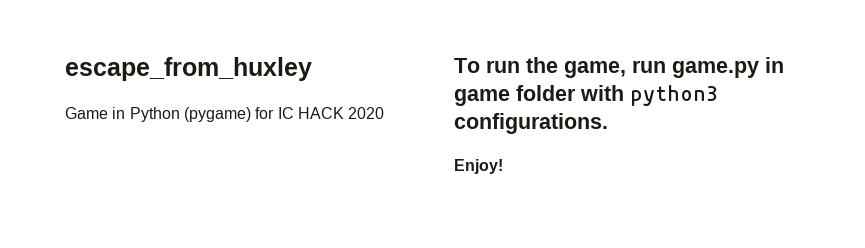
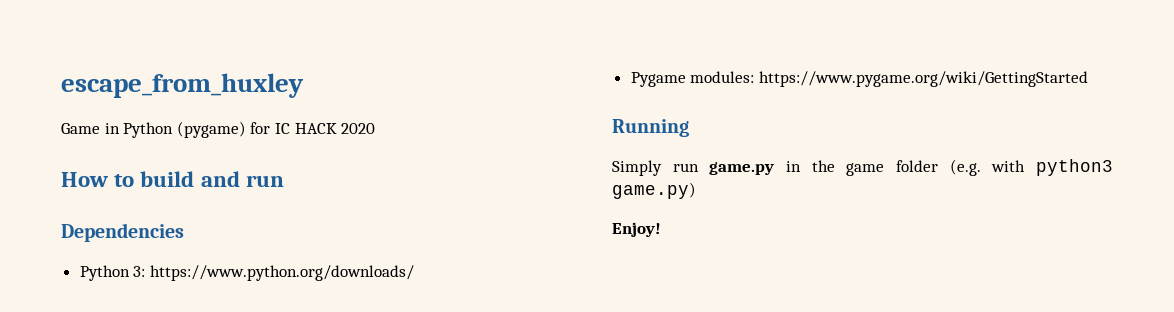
[454,57,626,78] To run the game, -> [61,171,284,187] [61,223,184,242] [79,265,414,281] [630,71,1088,87] [612,119,689,137] [612,160,662,176] How to build and run // Dependencies // Python 3: https://www.python.org/downloads/ // Pygame modules: https://www.pygame.org/wiki/GettingStarted // Running // Simply
(784, 65) none -> [811,160,835,172] the
(576, 93) none -> [949,159,981,176] (e.g.
[454,113,608,134] configurations. -> [612,182,696,199] game.py)

